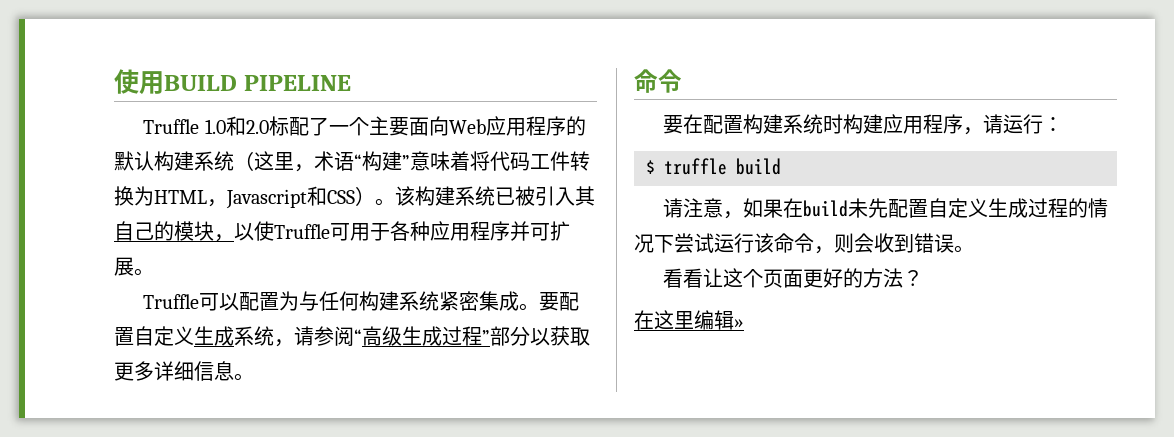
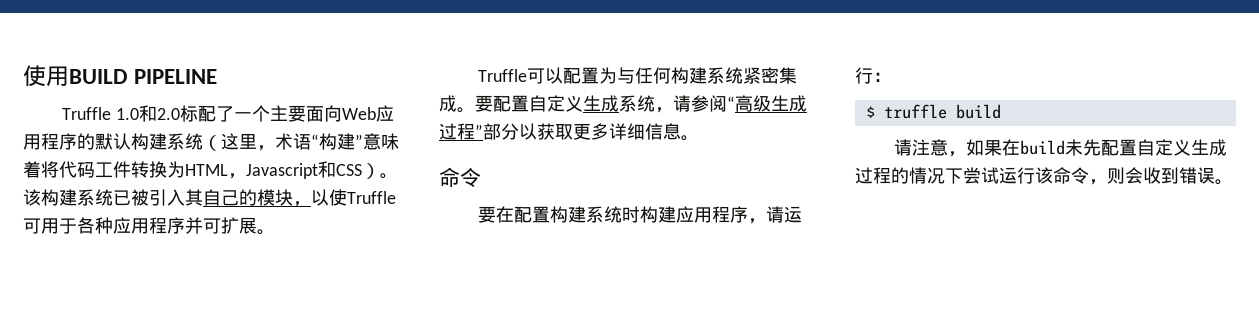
[663,268,924,288] [634,310,744,330] // 看看让这个页面更好的方法？ // 在这里编辑» -> (1233, 182) none

